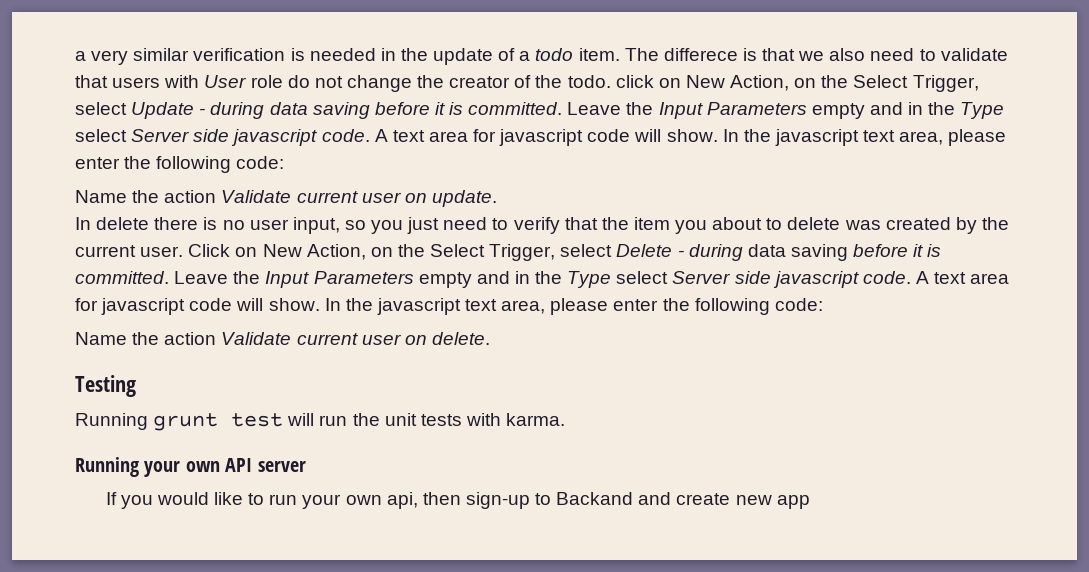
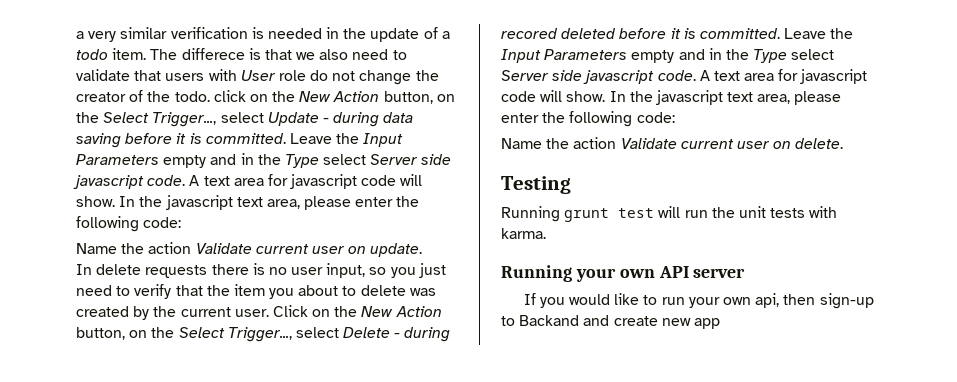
[685,75,979,92] New Action, on the Select Trigger, -> [272,91,455,104] [76,112,217,127] the New Action button, on the Select Trigger...,
(150, 223) none -> [145,265,208,278] requests
[262,244,556,261] New Action, on the Select Trigger, -> [334,306,442,317] [76,327,292,342] the New Action button, on the Select Trigger...,
[747,244,848,261] data saving -> [501,28,617,39] recored deleted

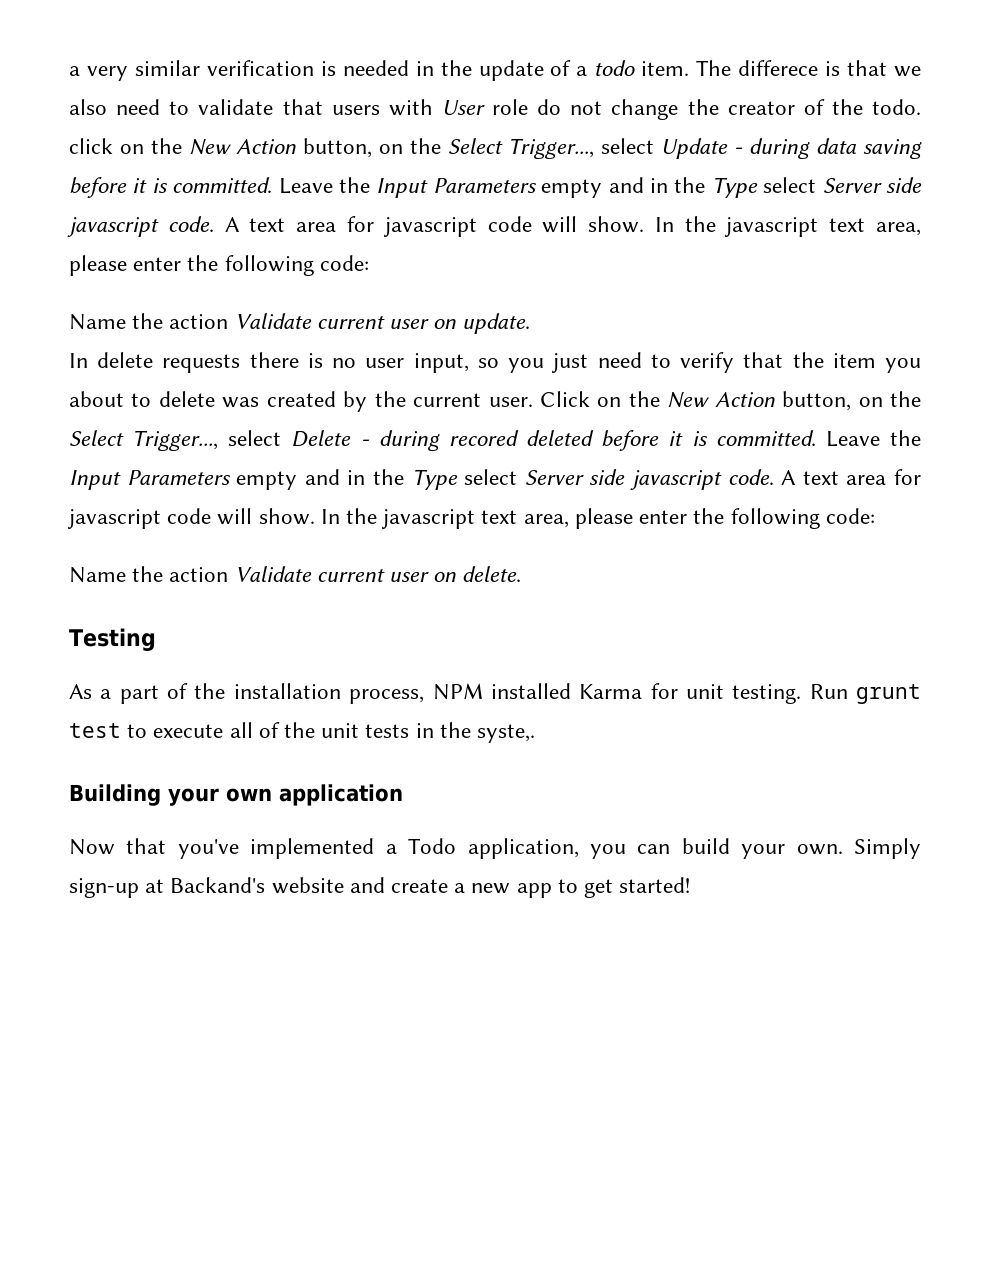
[501,206,838,222] [501,228,546,239] [501,265,746,282] [523,293,874,309] [501,315,580,326] Running grunt test will run the unit tests with karma. // Running your own API server // If you would like to run your own api, then sign-up to Backand -> [69,683,921,704] [69,722,536,743] [69,784,403,806] [69,838,921,859] [69,877,344,898] As a part of the installation process, NPM installed Karma for unit testing. Run grunt test to execute all of the unit tests in the syste,. // Building your own application // Now that you've implemented a Todo application, you can build your own. Simply sign-up at Backand's website
(658, 321) none -> [454,883,466,893] a
(720, 323) none -> [557,877,691,898] to get started!

